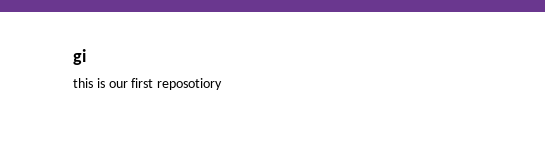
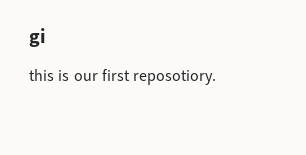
[157,78,223,90] reposotiory -> [133,70,217,85] reposotiory.

